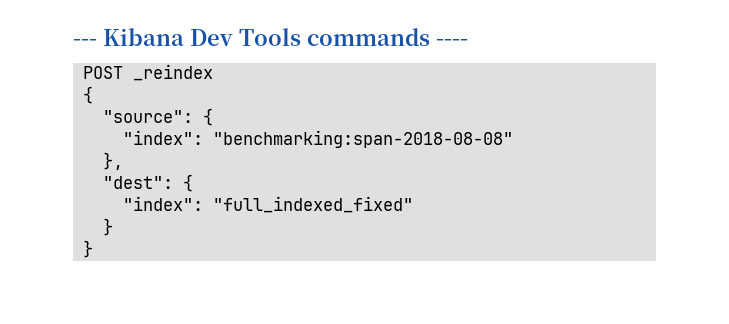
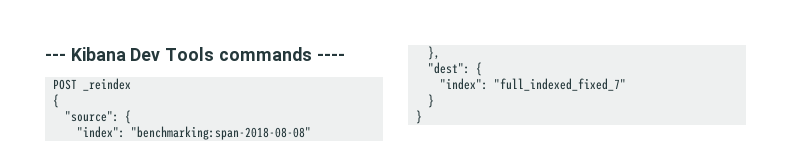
[212,196,413,213] "full_indexed_fixed" -> [493,78,626,91] "full_indexed_fixed_7"

